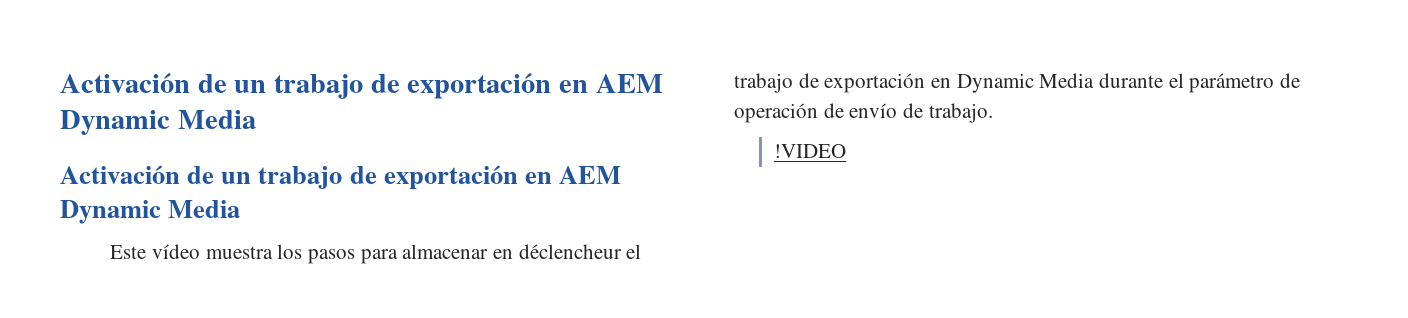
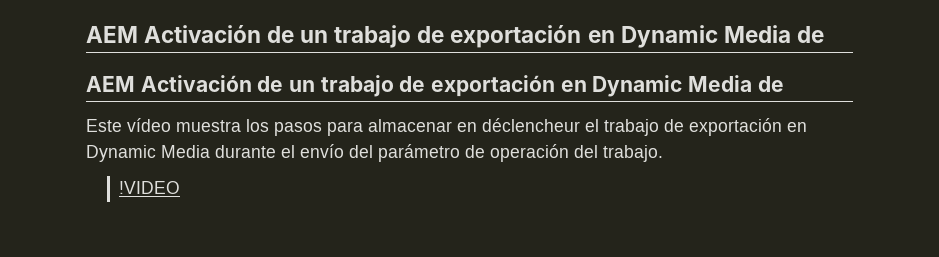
[60,73,663,99] [60,110,256,135] [60,165,622,190] [60,200,241,224] Activación de un trabajo de exportación en AEM Dynamic Media // Activación de un trabajo de exportación en AEM Dynamic Media -> [86,25,824,48] [86,75,784,97] AEM Activación de un trabajo de exportación en Dynamic Media de // AEM Activación de un trabajo de exportación en Dynamic Media de
(1184, 80) none -> [300,144,373,158] envío del
[823,103,924,118] de envío de -> [574,145,598,158] del

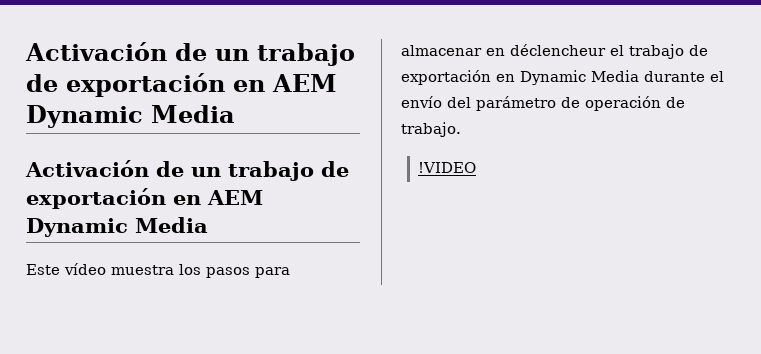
[86,25,824,48] [86,75,784,97] AEM Activación de un trabajo de exportación en Dynamic Media de // AEM Activación de un trabajo de exportación en Dynamic Media de -> [25,42,355,66] [26,73,337,97] [26,105,235,128] [25,160,349,181] [26,188,263,209] [26,217,208,237] Activación de un trabajo de exportación en AEM Dynamic Media // Activación de un trabajo de exportación en AEM Dynamic Media
[574,145,598,158] del -> [666,97,685,108] de

